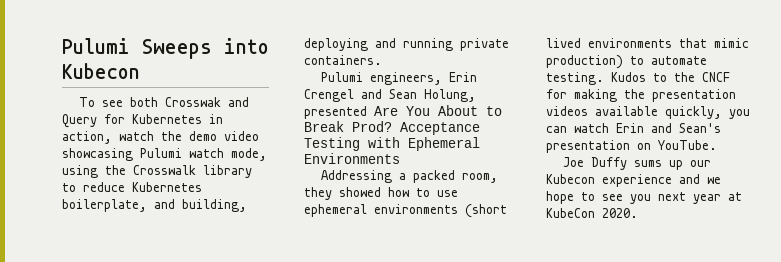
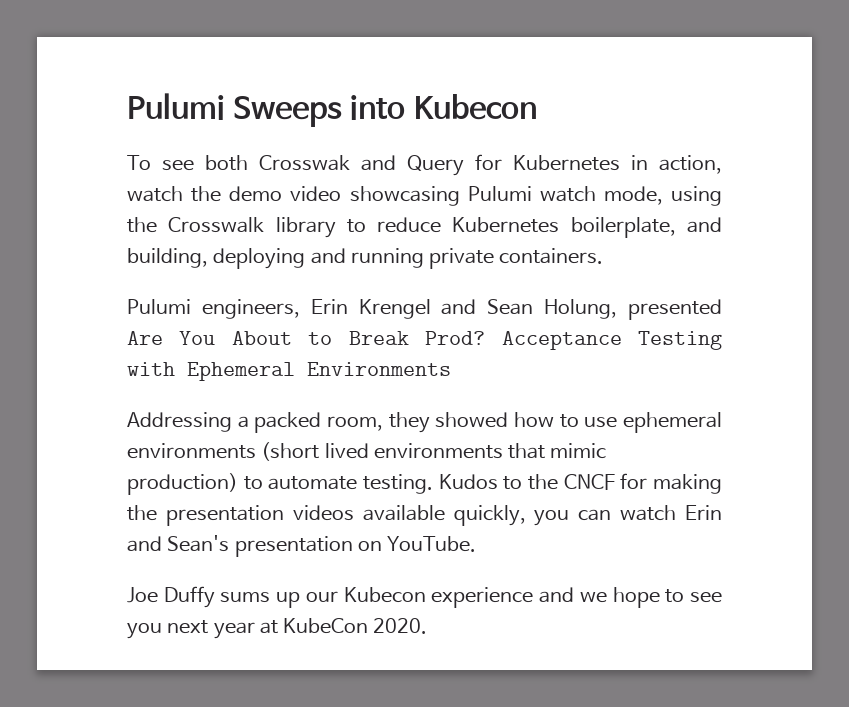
[304,89,354,102] Crengel -> [358,299,431,319] Krengel

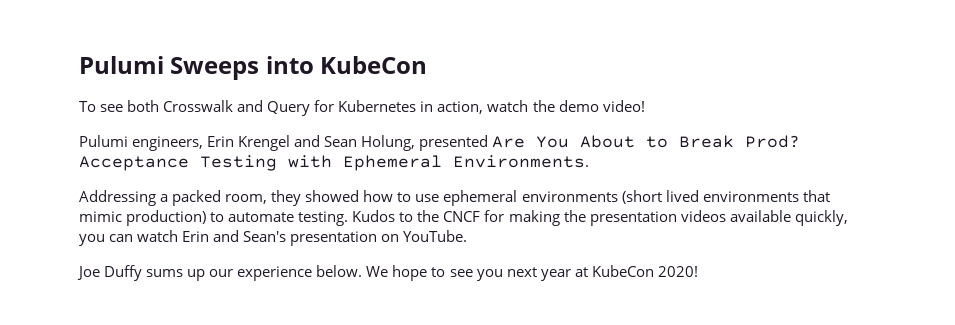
[413,94,537,120] Kubecon -> [320,56,428,74] KubeCon
[258,155,350,171] Crosswak -> [163,100,234,112] Crosswalk
[290,186,722,206] [127,217,723,238] [127,248,604,269] video showcasing Pulumi watch mode, using the Crosswalk library to reduce Kubernetes boilerplate, and building, deploying and running private containers. -> [602,100,645,112] video!
[307,362,451,376] Environments -> [453,155,589,168] Environments.
[343,587,607,608] Kubecon experience and we -> [237,265,389,281] experience below. We
[373,618,428,634] 2020. -> [657,266,698,277] 2020!

